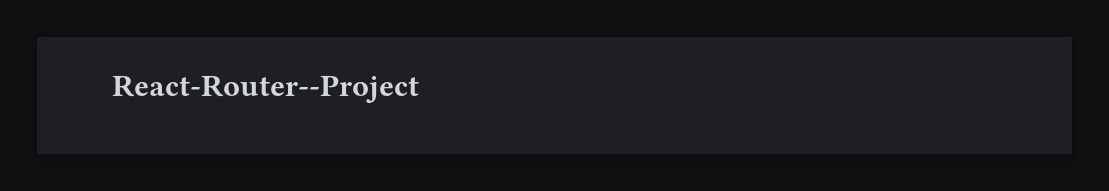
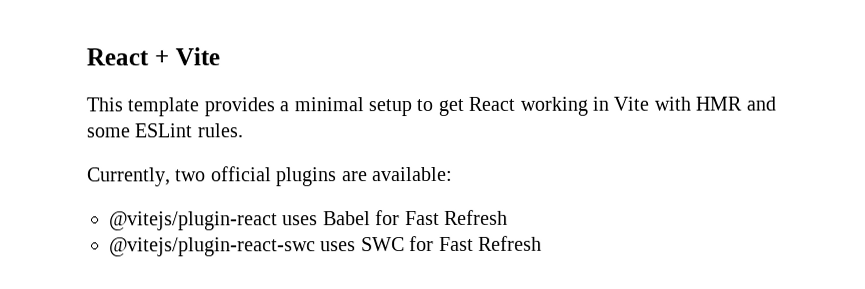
[112,75,419,103] React-Router--Project -> [86,47,220,66] [86,96,776,117] [86,123,243,138] [87,166,453,187] [109,209,508,231] [109,235,542,257] React + Vite // This template provides a minimal setup to get React working in Vite with HMR and some ESLint rules. // Currently, two official plugins are available: // @vitejs/plugin-react uses Babel for Fast Refresh // @vitejs/plugin-react-swc uses SWC for Fast Refresh

